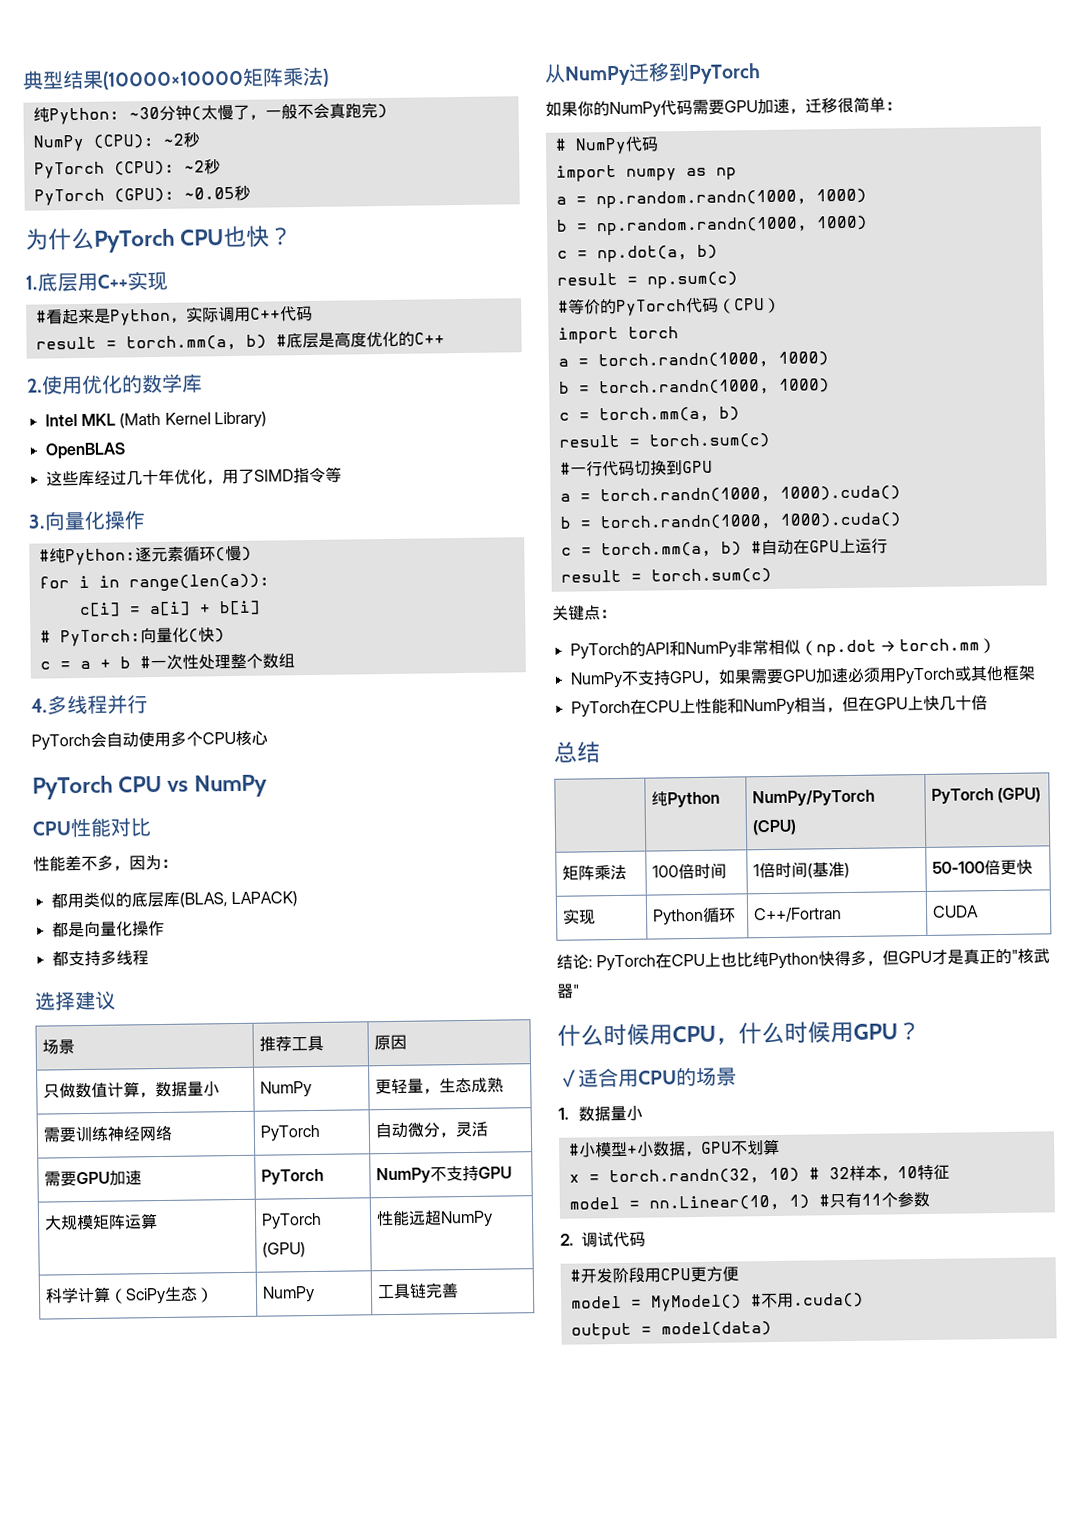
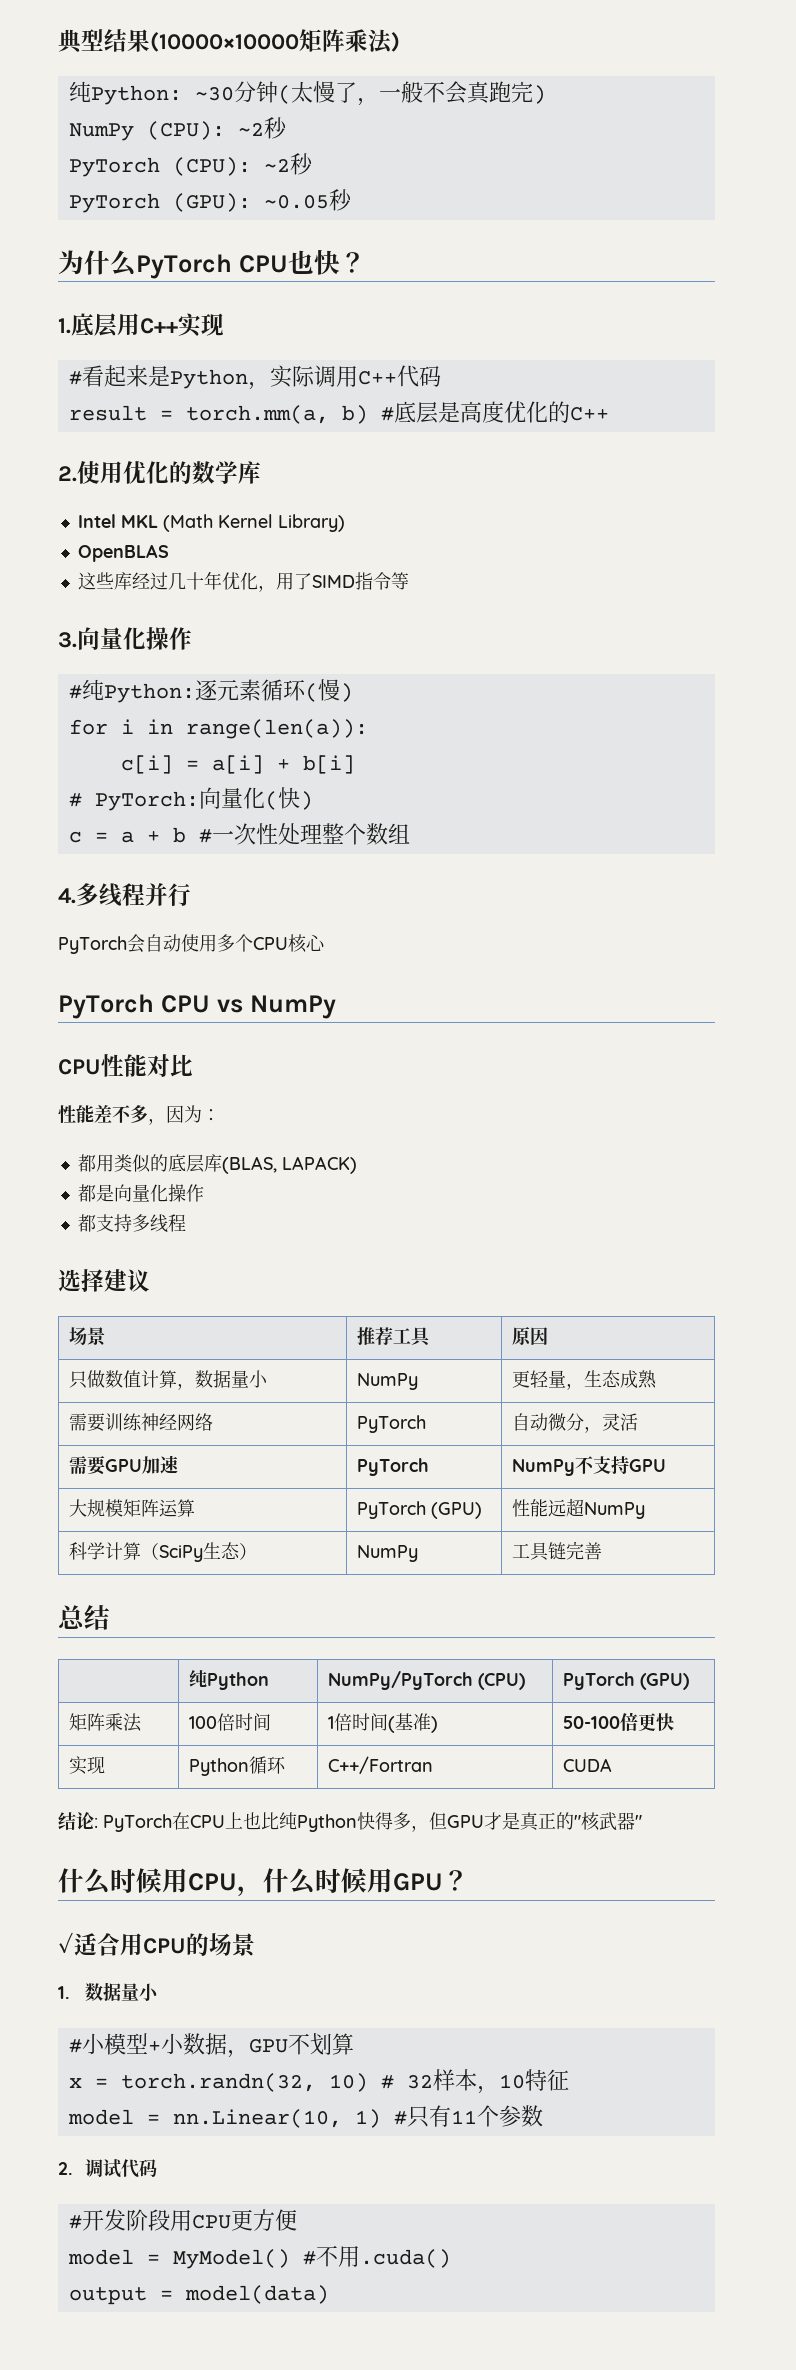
[544,61,761,86] [545,96,902,119] [554,136,659,155] [555,164,737,182] [555,188,867,209] [555,215,868,236] [556,244,718,263] [556,271,738,289] [557,297,781,316] [557,326,679,344] [557,351,829,370] [558,378,830,397] [558,406,740,424] [558,432,770,449] [559,460,713,477] [559,485,901,505] [559,512,902,532] [560,538,888,559] [560,567,772,584] [552,605,617,621] [569,638,997,660] [569,665,1036,689] [570,695,988,718] // 从NumPy迁移到PyTorch // 如果你的NumPy代码需要GPU加速，迁移很简单： // # NumPy代码 // import numpy as np // a = np.random.randn(1000, 1000) // b = np.random.randn(1000, 1000) // c = np.dot(a, b) // result = np.sum(c) // #等价的PyTorch代码（CPU） // import torch // a = torch.randn(1000, 1000) // b = torch.randn(1000, 1000) // c = torch.mm(a, b) // result = torch.sum(c) // #一行代码切换到GPU // a = torch.randn(1000, 1000).cuda() // b = torch.randn(1000, 1000).cuda() // c = torch.mm(a, b) #自动在GPU上运行 // result = torch.sum(c) // 关键点： // PyTorch的API和NumPy非常相似（np.dot → torch.mm） // NumPy不支持GPU，如果需要GPU加速必须用PyTorch或其他框架 // PyTorch在CPU上性能和NumPy相当，但在GPU上快几十倍 -> (602, 1551) none

